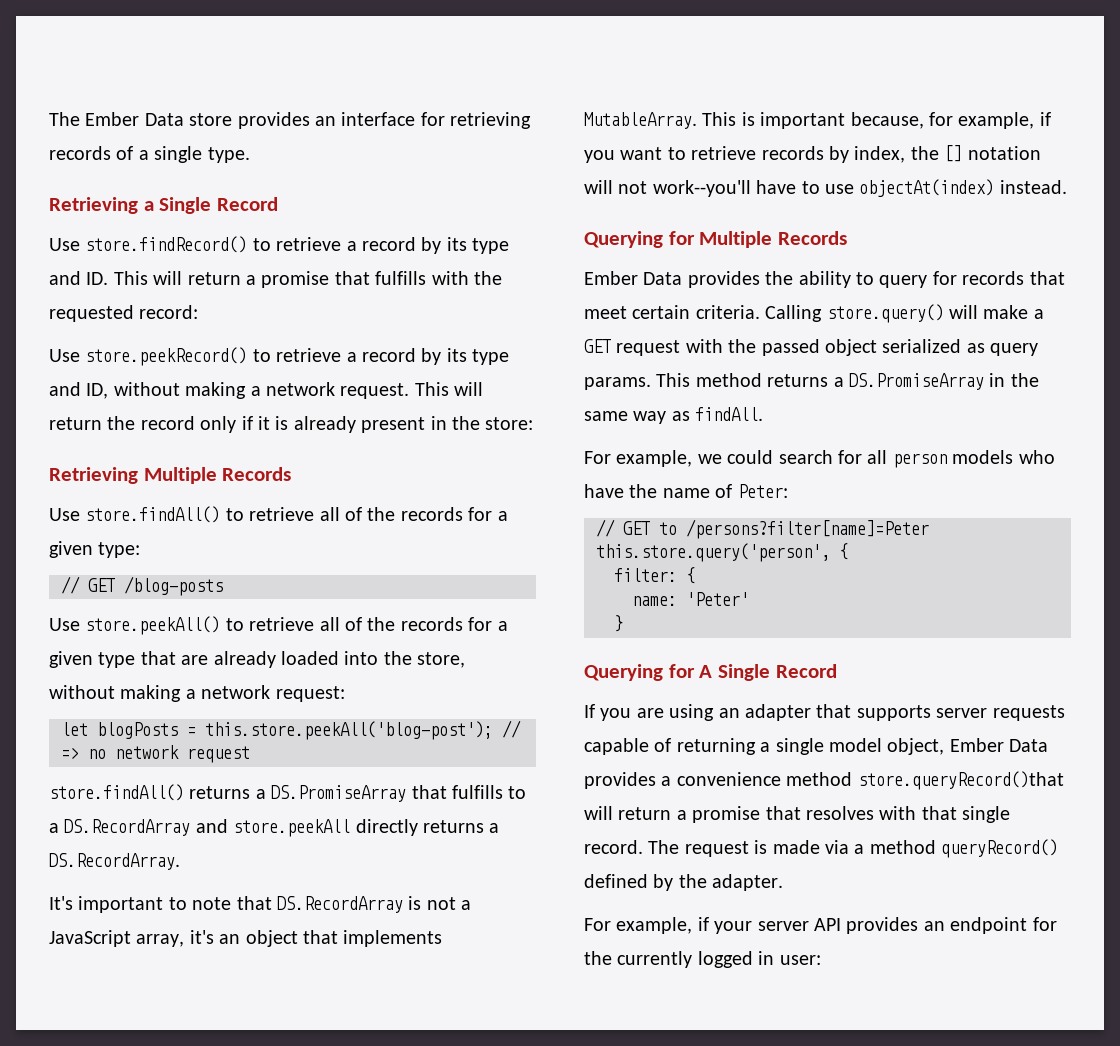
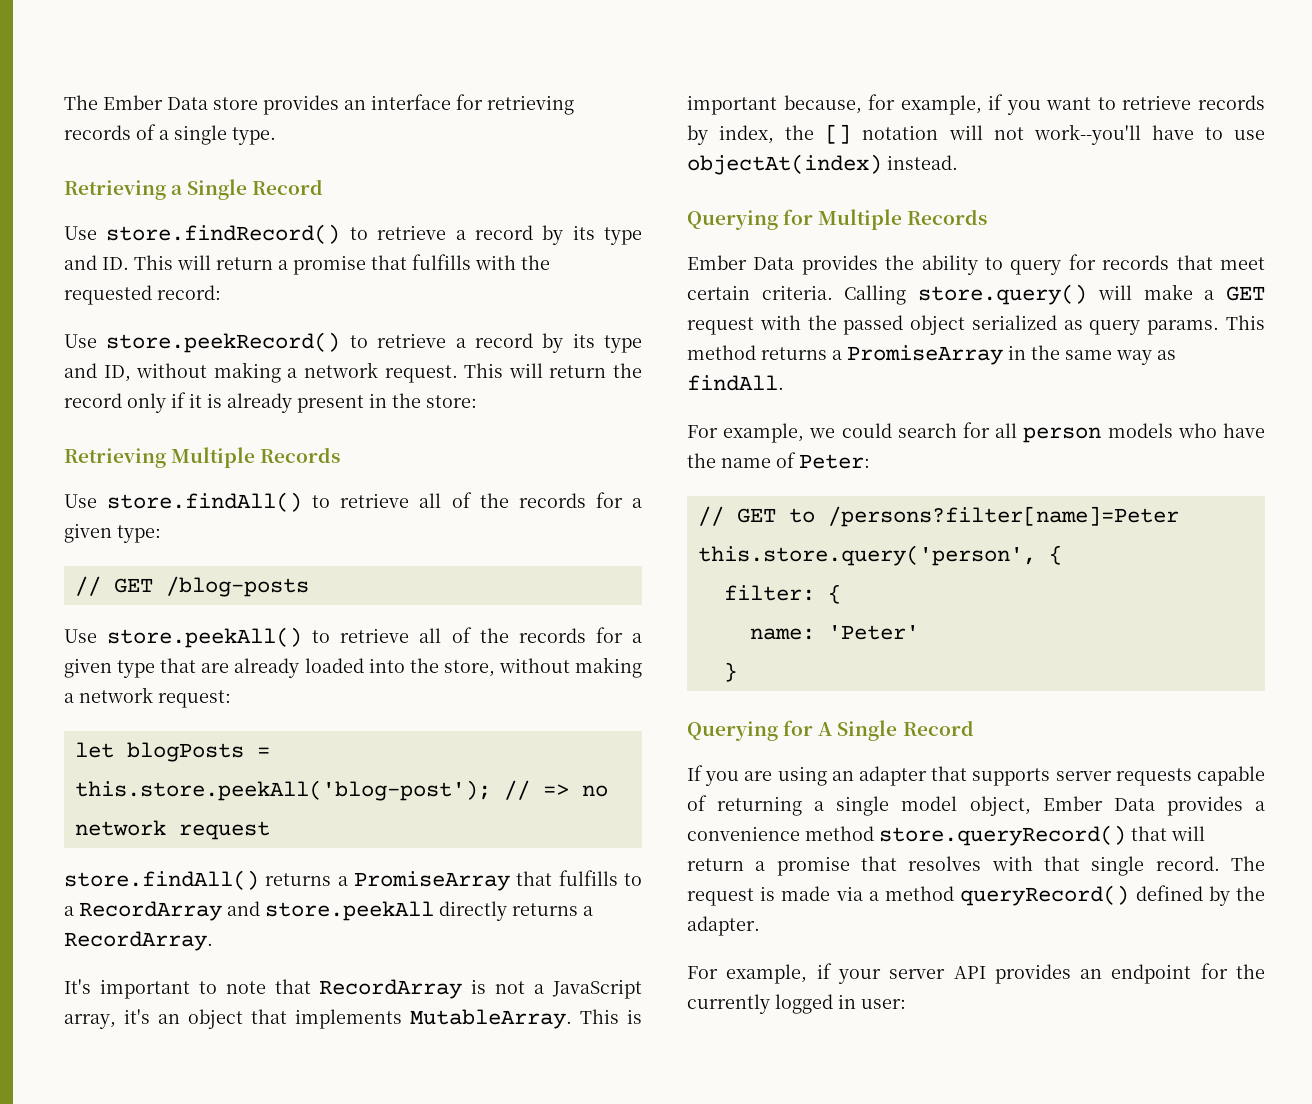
[271,785,407,802] DS.PromiseArray -> [354,871,510,891] PromiseArray
[64,819,191,836] DS.RecordArray -> [79,901,222,921] RecordArray
[49,853,180,870] DS.RecordArray. -> [64,931,213,951] RecordArray.
[277,896,403,913] DS.RecordArray -> [319,979,463,999] RecordArray
[849,373,984,390] DS.PromiseArray -> [847,345,1003,365] PromiseArray
[857,771,1064,790] store.queryRecord()that -> [879,825,1167,846] store.queryRecord() that

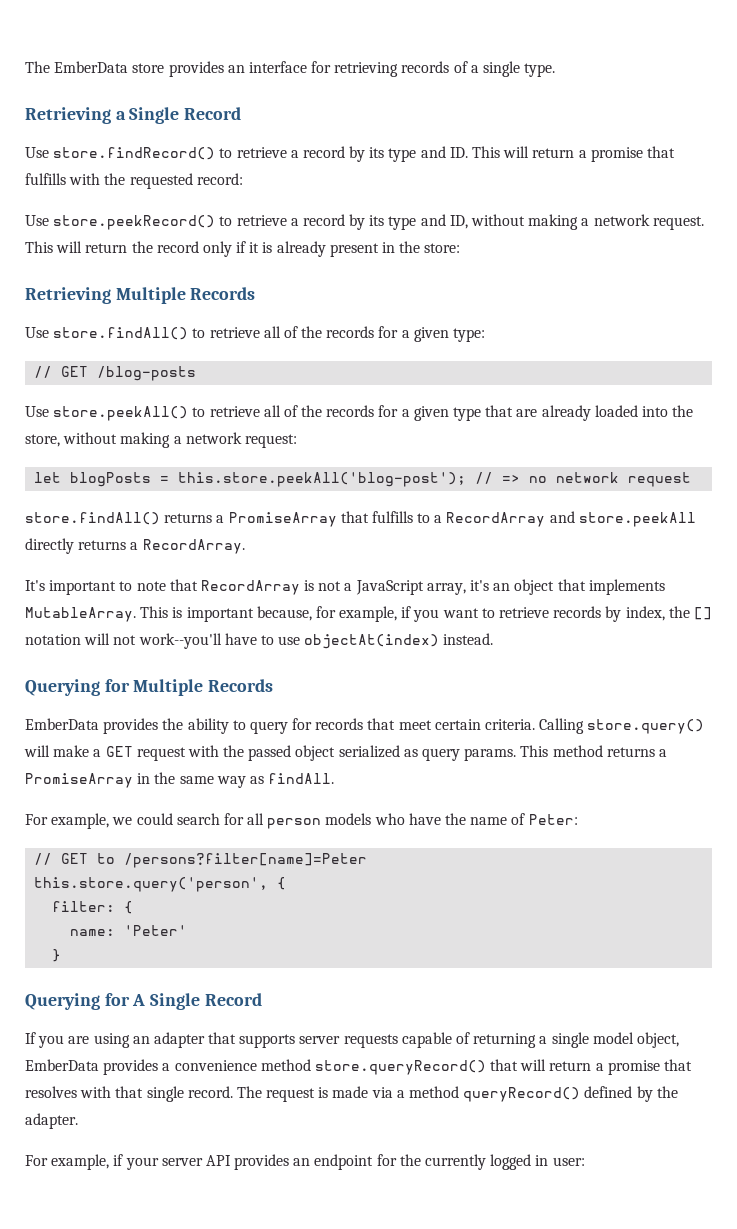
[64,95,208,110] The Ember Data -> [25,61,129,73] The EmberData
[687,255,795,270] Ember Data -> [25,718,99,730] EmberData
[1042,796,1155,811] Ember Data -> [25,1059,99,1071] EmberData

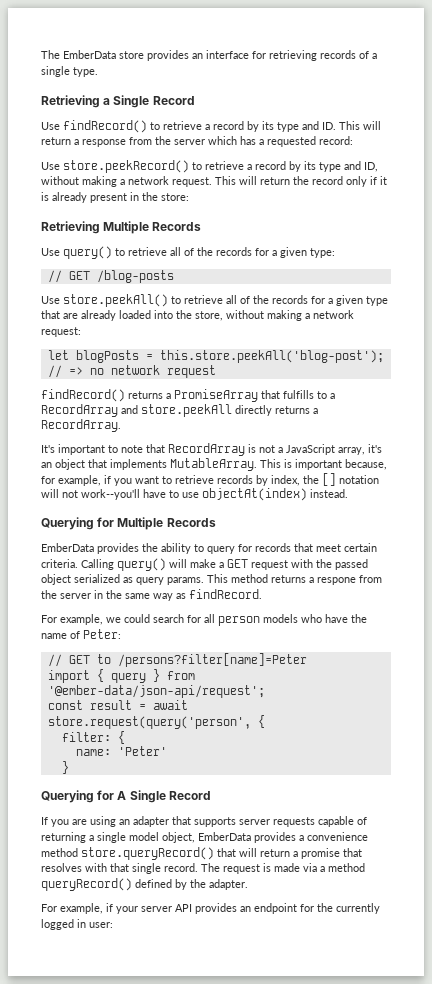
[53,147,216,160] store.findRecord() -> [63,120,147,133] findRecord()
[590,146,675,162] [25,173,126,185] promise that fulfills with the -> [82,136,264,147] response from the server which has a
[53,327,189,340] store.findAll() -> [63,246,112,259] query()
[25,512,160,525] store.findAll() -> [41,389,125,402] findRecord()
[587,719,705,734] store.query() -> [117,558,166,571] query()
[25,773,133,788] PromiseArray -> [317,575,382,585] [41,590,91,599] respone from the server
[268,773,335,784] findAll. -> [189,589,262,599] findRecord.
[34,877,269,892] this.store.query('person', -> [47,669,195,683] [47,685,265,698] [47,700,188,710] [47,716,251,729] import { query } from '@ember-data/json-api/request'; // const result = await store.request(query('person',

